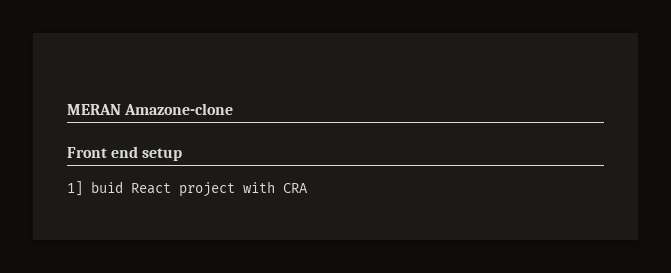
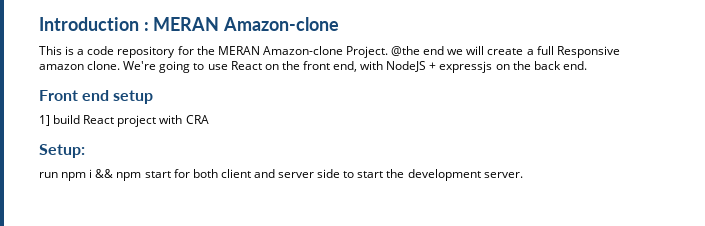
[67,103,234,115] MERAN Amazone-clone -> [39,17,340,31] [39,46,620,58] [39,61,587,73] Introduction : MERAN Amazon-clone // This is a code repository for the MERAN Amazon-clone Project. @the end we will create a full Responsive amazon clone. We're going to use React on the front end, with NodeJS + expressjs on the back end.
[91,181,123,193] buid -> [53,115,81,124] build
(308, 188) none -> [39,144,85,158] [39,169,523,181] // Setup: // run npm i && npm start for both client and server side to start the development server.

